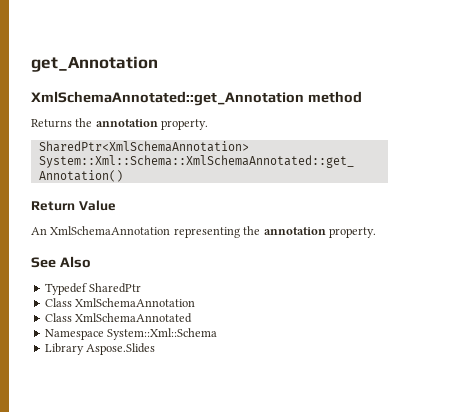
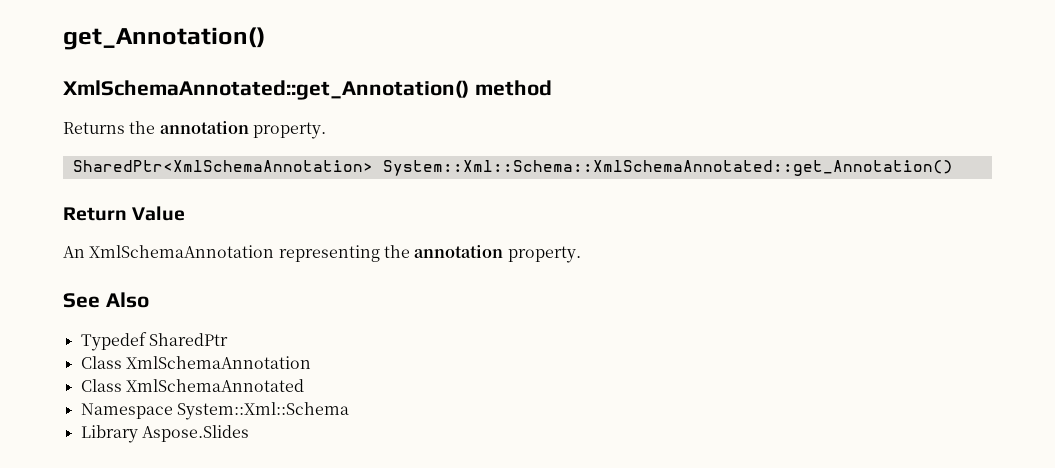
[31,56,158,72] [31,91,304,106] get_Annotation // XmlSchemaAnnotated::get_Annotation -> [63,27,266,50] [63,80,469,100] get_Annotation() // XmlSchemaAnnotated::get_Annotation()

